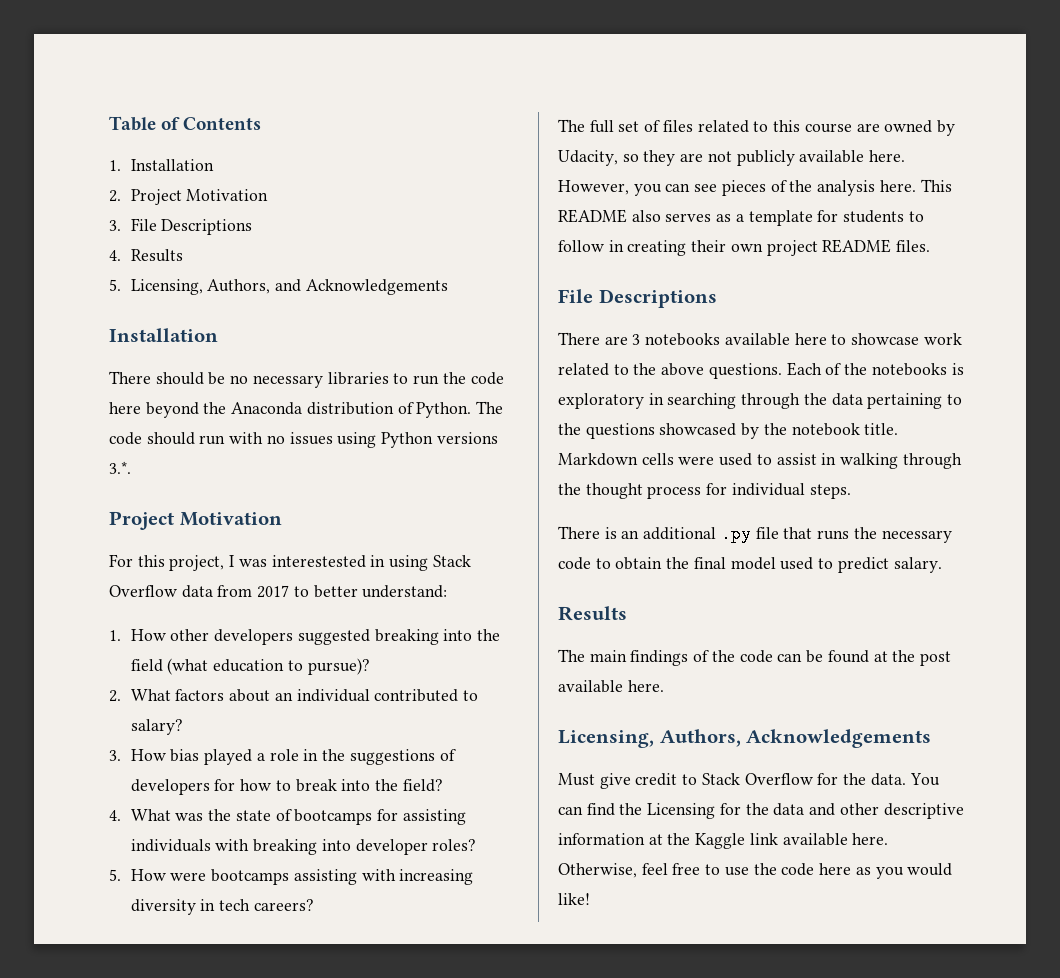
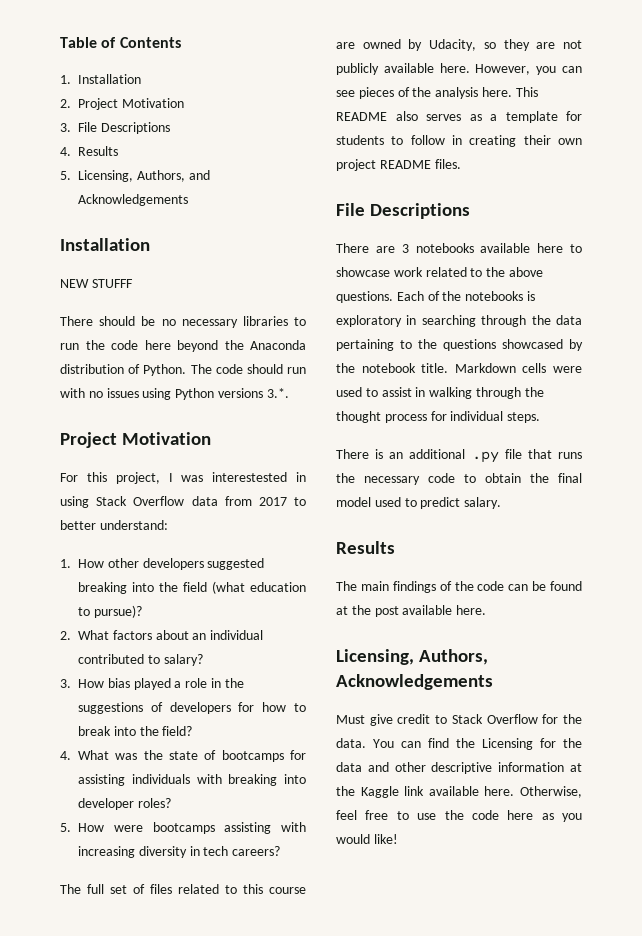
(218, 335) none -> [60,279,133,288] // NEW STUFFF

